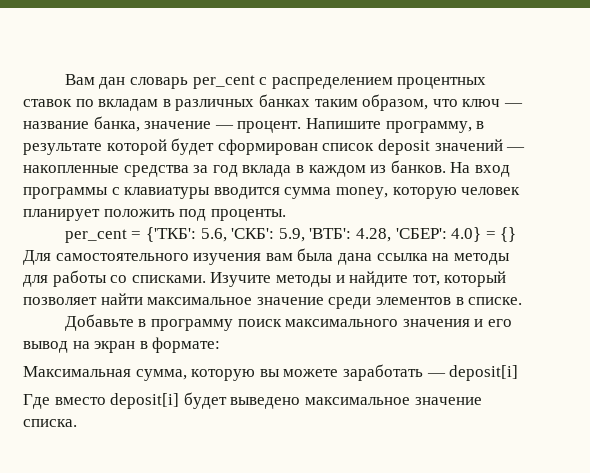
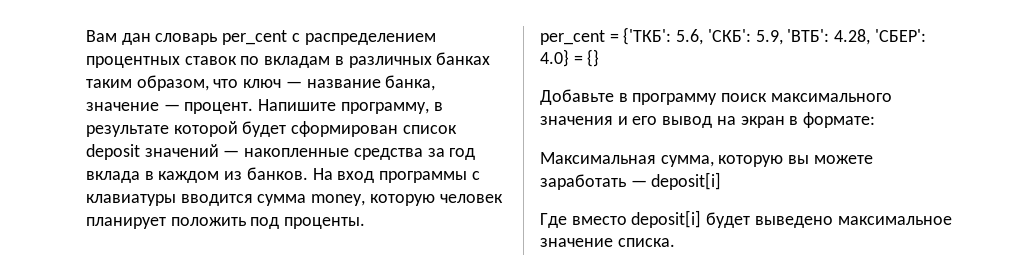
[23,248,510,265] [23,270,507,287] [23,293,523,309] Для самостоятельного изучения вам была дана ссылка на методы для работы со списками. Изучите методы и найдите тот, который позволяет найти максимальное значение среди элементов в списке. -> (600, 58) none

